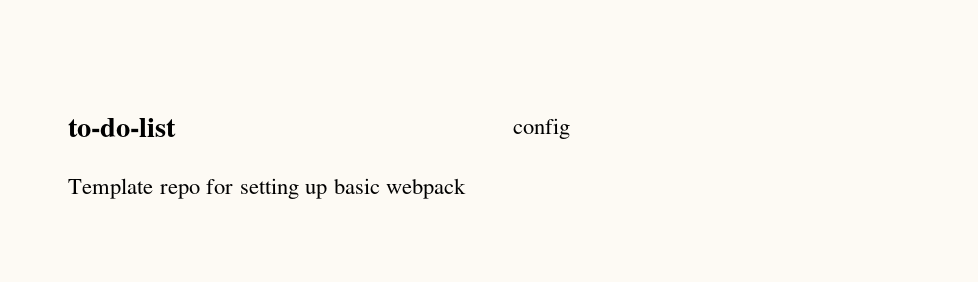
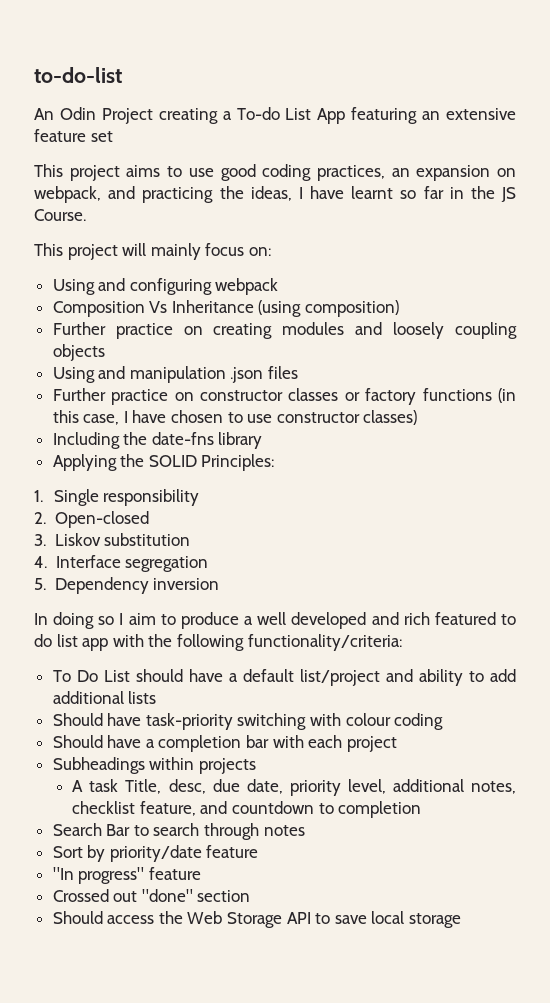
[68,178,466,199] [513,118,570,139] Template repo for setting up basic webpack config -> [34,107,516,124] [34,129,113,142] [34,164,516,181] [34,186,517,203] [34,209,86,221] [34,243,271,260] [52,278,279,295] [52,300,400,317] [52,322,517,339] [52,344,105,361] [52,366,299,383] [52,388,517,405] [52,410,418,425] [52,432,263,449] [52,454,275,471] [34,489,200,506] [34,511,149,528] [34,533,191,546] [34,555,209,572] [34,577,220,594] [34,612,516,629] [34,634,402,651] [52,669,516,686] [52,691,157,704] [52,713,444,730] [52,735,397,752] [52,757,256,774] [72,779,516,796] [72,801,422,818] [52,823,305,840] [52,845,259,862] [52,867,201,884] [52,889,251,902] [52,911,462,928] An Odin Project creating a To-do List App featuring an extensive feature set // This project aims to use good coding practices, an expansion on webpack, and practicing the ideas, I have learnt so far in the JS Course. // This project will mainly focus on: // Using and configuring webpack // Composition Vs Inheritance (using composition) // Further practice on creating modules and loosely coupling objects // Using and manipulation .json files // Further practice on constructor classes or factory functions (in this case, I have chosen to use constructor classes) // Including the date-fns library // Applying the SOLID Principles: // 1. Single responsibility // 2. Open-closed // 3. Liskov substitution // 4. Interface segregation // 5. Dependency inversion // In doing so I aim to produce a well developed and rich featured to do list app with the following functionality/criteria: // To Do List should have a default list/project and ability to add additional lists // Should have task-priority switching with colour coding // Should have a completion bar with each project // Subheadings within projects // A task Title, desc, due date, priority level, additional notes, checklist feature, and countdown to completion // Search Bar to search through notes // Sort by priority/date feature // "In progress" feature // Crossed out "done" section // Should access the Web Storage API to save local storage

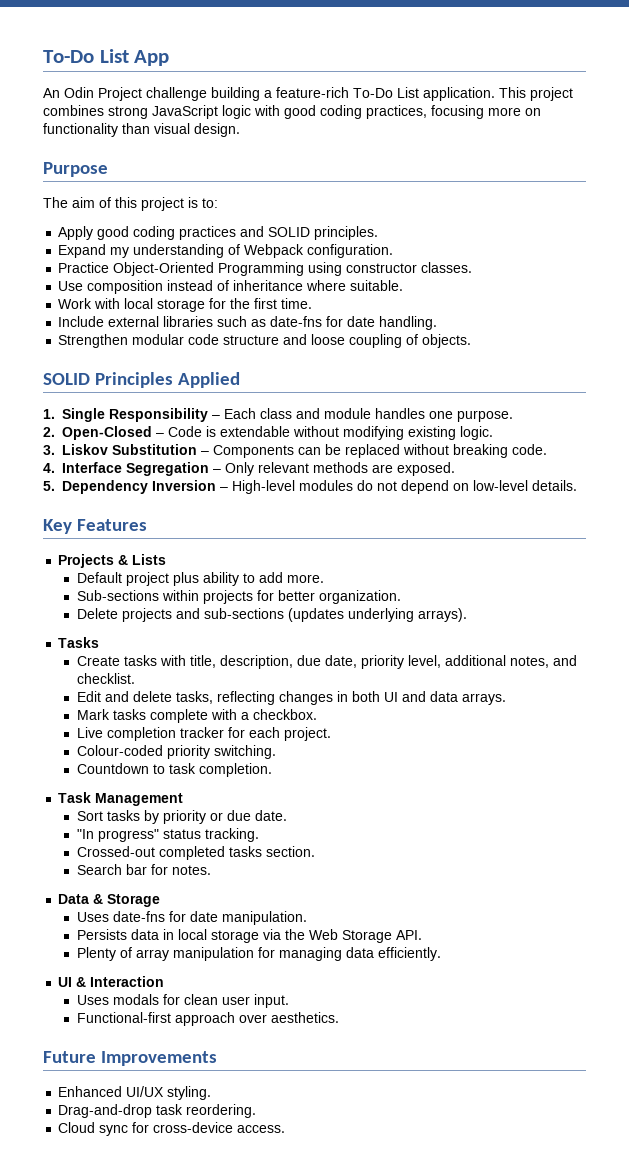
[34,67,122,83] to-do-list -> [43,49,170,66] To-Do List App
[158,107,516,124] [34,129,113,142] [34,164,516,181] [34,186,517,203] [34,209,86,221] [34,243,271,260] [52,278,279,295] [52,300,400,317] [52,322,517,339] [52,344,105,361] [52,366,299,383] [52,388,517,405] [52,410,418,425] [52,432,263,449] [52,454,275,471] [34,489,200,506] [34,511,149,528] [34,533,191,546] [34,555,209,572] [34,577,220,594] [34,612,516,629] [34,634,402,651] [52,669,516,686] [52,691,157,704] [52,713,444,730] [52,735,397,752] [52,757,256,774] [72,779,206,794] creating a To-do List App featuring an extensive feature set // This project aims to use good coding practices, an expansion on webpack, and practicing the ideas, I have learnt so far in the JS Course. // This project will mainly focus on: // Using and configuring webpack // Composition Vs Inheritance (using composition) // Further practice on creating modules and loosely coupling objects // Using and manipulation .json files // Further practice on constructor classes or factory functions (in this case, I have chosen to use constructor classes) // Including the date-fns library // Applying the SOLID Principles: // 1. Single responsibility // 2. Open-closed // 3. Liskov substitution // 4. Interface segregation // 5. Dependency inversion // In doing so I aim to produce a well developed and rich featured to do list app with the following functionality/criteria: // To Do List should have a default list/project and ability to add additional lists // Should have task-priority switching with colour coding // Should have a completion bar with each project // Subheadings within projects // A task Title, desc, -> [146,87,573,101] [43,105,541,119] [43,123,240,137] [43,162,108,177] [43,197,218,211] [58,226,379,240] [58,244,394,258] [58,262,473,276] [58,280,404,294] [58,298,313,312] [58,316,438,330] [58,334,472,348] [43,372,240,388] [43,408,513,422] [43,426,493,440] [43,444,547,458] [43,462,455,476] [43,480,577,494] [43,519,147,534] [58,554,167,568] [76,572,324,586] [76,590,401,604] [76,608,467,622] [58,637,100,648] [76,655,293,669] challenge building a feature-rich To-Do List application. This project combines strong JavaScript logic with good coding practices, focusing more on functionality than visual design. // Purpose // The aim of this project is to: // Apply good coding practices and SOLID principles. // Expand my understanding of Webpack configuration. // Practice Object-Oriented Programming using constructor classes. // Use composition instead of inheritance where suitable. // Work with local storage for the first time. // Include external libraries such as date-fns for date handling. // Strengthen modular code structure and loose coupling of objects. // SOLID Principles Applied // 1. Single Responsibility – Each class and module handles one purpose. // 2. Open-Closed – Code is extendable without modifying existing logic. // 3. Liskov Substitution – Components can be replaced without breaking code. // 4. Interface Segregation – Only relevant methods are exposed. // 5. Dependency Inversion – High-level modules do not depend on low-level details. // Key Features // Projects & Lists // Default project plus ability to add more. // Sub-sections within projects for better organization. // Delete projects and sub-sections (updates underlying arrays). // Tasks // Create tasks with title, description,
[72,801,422,818] [52,823,305,840] [52,845,259,862] [52,867,201,884] [52,889,251,902] [52,911,462,928] checklist feature, and countdown to completion // Search Bar to search through notes // Sort by priority/date feature // "In progress" feature // Crossed out "done" section // Should access the Web Storage API to save local storage -> [552,655,577,666] [76,673,135,684] [76,691,506,705] [76,709,317,723] [76,727,331,741] [76,745,276,759] [76,763,272,777] [58,792,184,806] [76,810,287,824] [76,828,259,842] [76,846,315,860] [76,864,211,875] [58,894,161,907] [76,911,307,925] [76,929,422,943] [76,947,441,961] [58,976,165,987] [76,994,289,1008] [76,1012,339,1026] [43,1051,217,1066] [58,1086,212,1100] [58,1104,257,1118] [58,1122,286,1136] and checklist. // Edit and delete tasks, reflecting changes in both UI and data arrays. // Mark tasks complete with a checkbox. // Live completion tracker for each project. // Colour-coded priority switching. // Countdown to task completion. // Task Management // Sort tasks by priority or due date. // "In progress" status tracking. // Crossed-out completed tasks section. // Search bar for notes. // Data & Storage // Uses date-fns for date manipulation. // Persists data in local storage via the Web Storage API. // Plenty of array manipulation for managing data efficiently. // UI & Interaction // Uses modals for clean user input. // Functional-first approach over aesthetics. // Future Improvements // Enhanced UI/UX styling. // Drag-and-drop task reordering. // Cloud sync for cross-device access.

